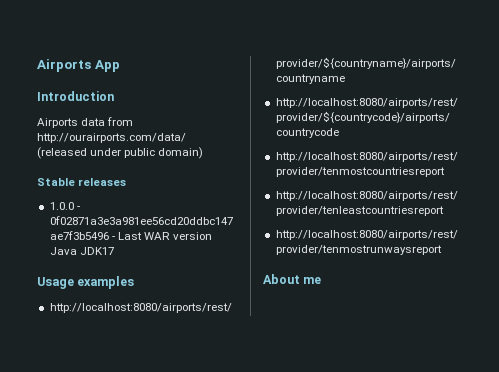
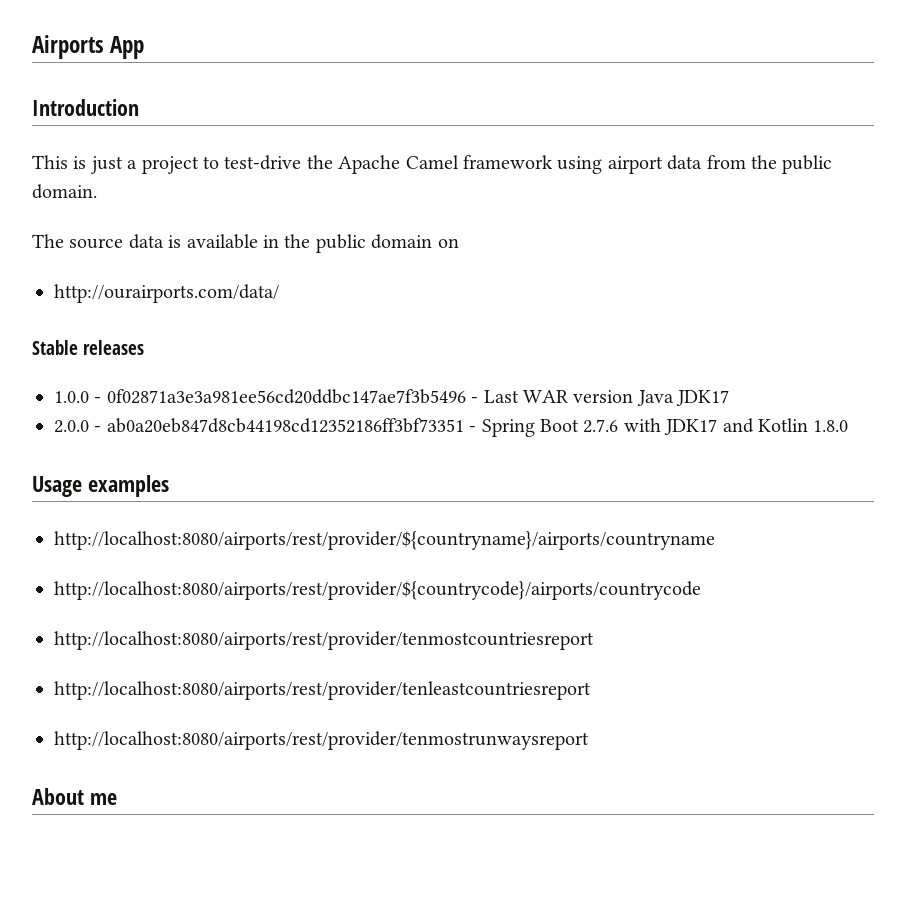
[37,117,134,128] [37,133,186,143] [37,147,204,159] Airports data from http://ourairports.com/data/ (released under public domain) -> [32,155,833,174] [32,184,97,199] [32,234,459,253] [54,284,279,303] This is just a project to test-drive the Apache Camel framework using airport data from the public domain. // The source data is available in the public domain on // http://ourairports.com/data/
(114, 251) none -> [54,418,849,437] // 2.0.0 - ab0a20eb847d8cb44198cd12352186ff3bf73351 - Spring Boot 2.7.6 with JDK17 and Kotlin 1.8.0

